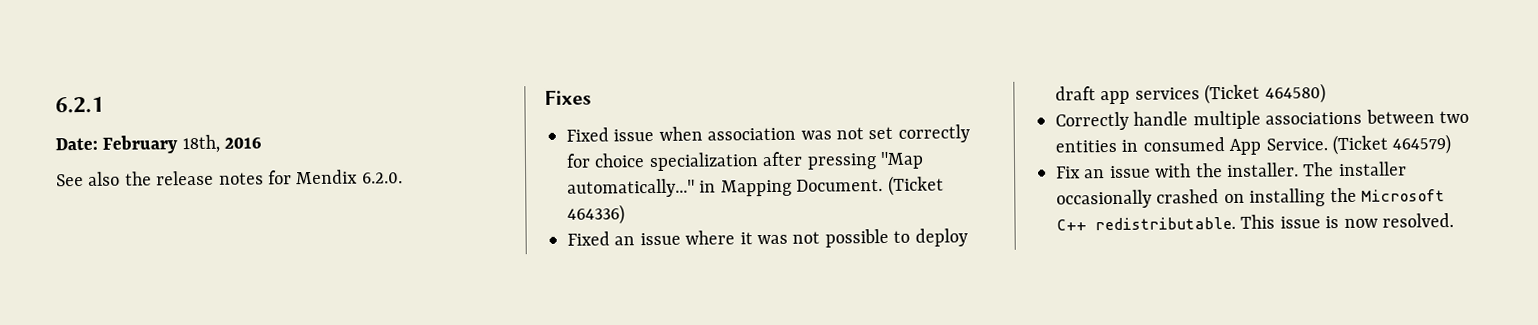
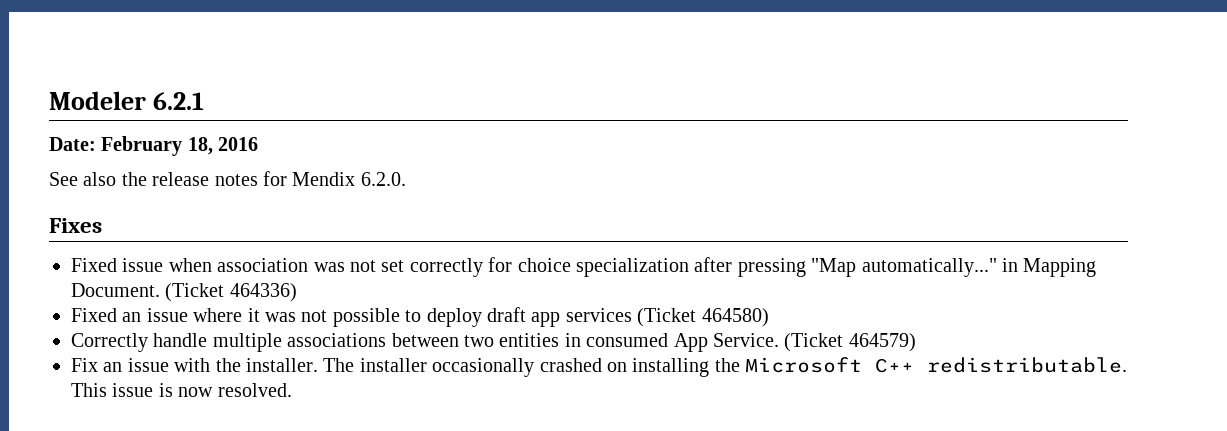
(55, 105) none -> [49,91,146,110] Modeler
[181,134,220,154] 18th, -> [187,137,213,155] 18,

